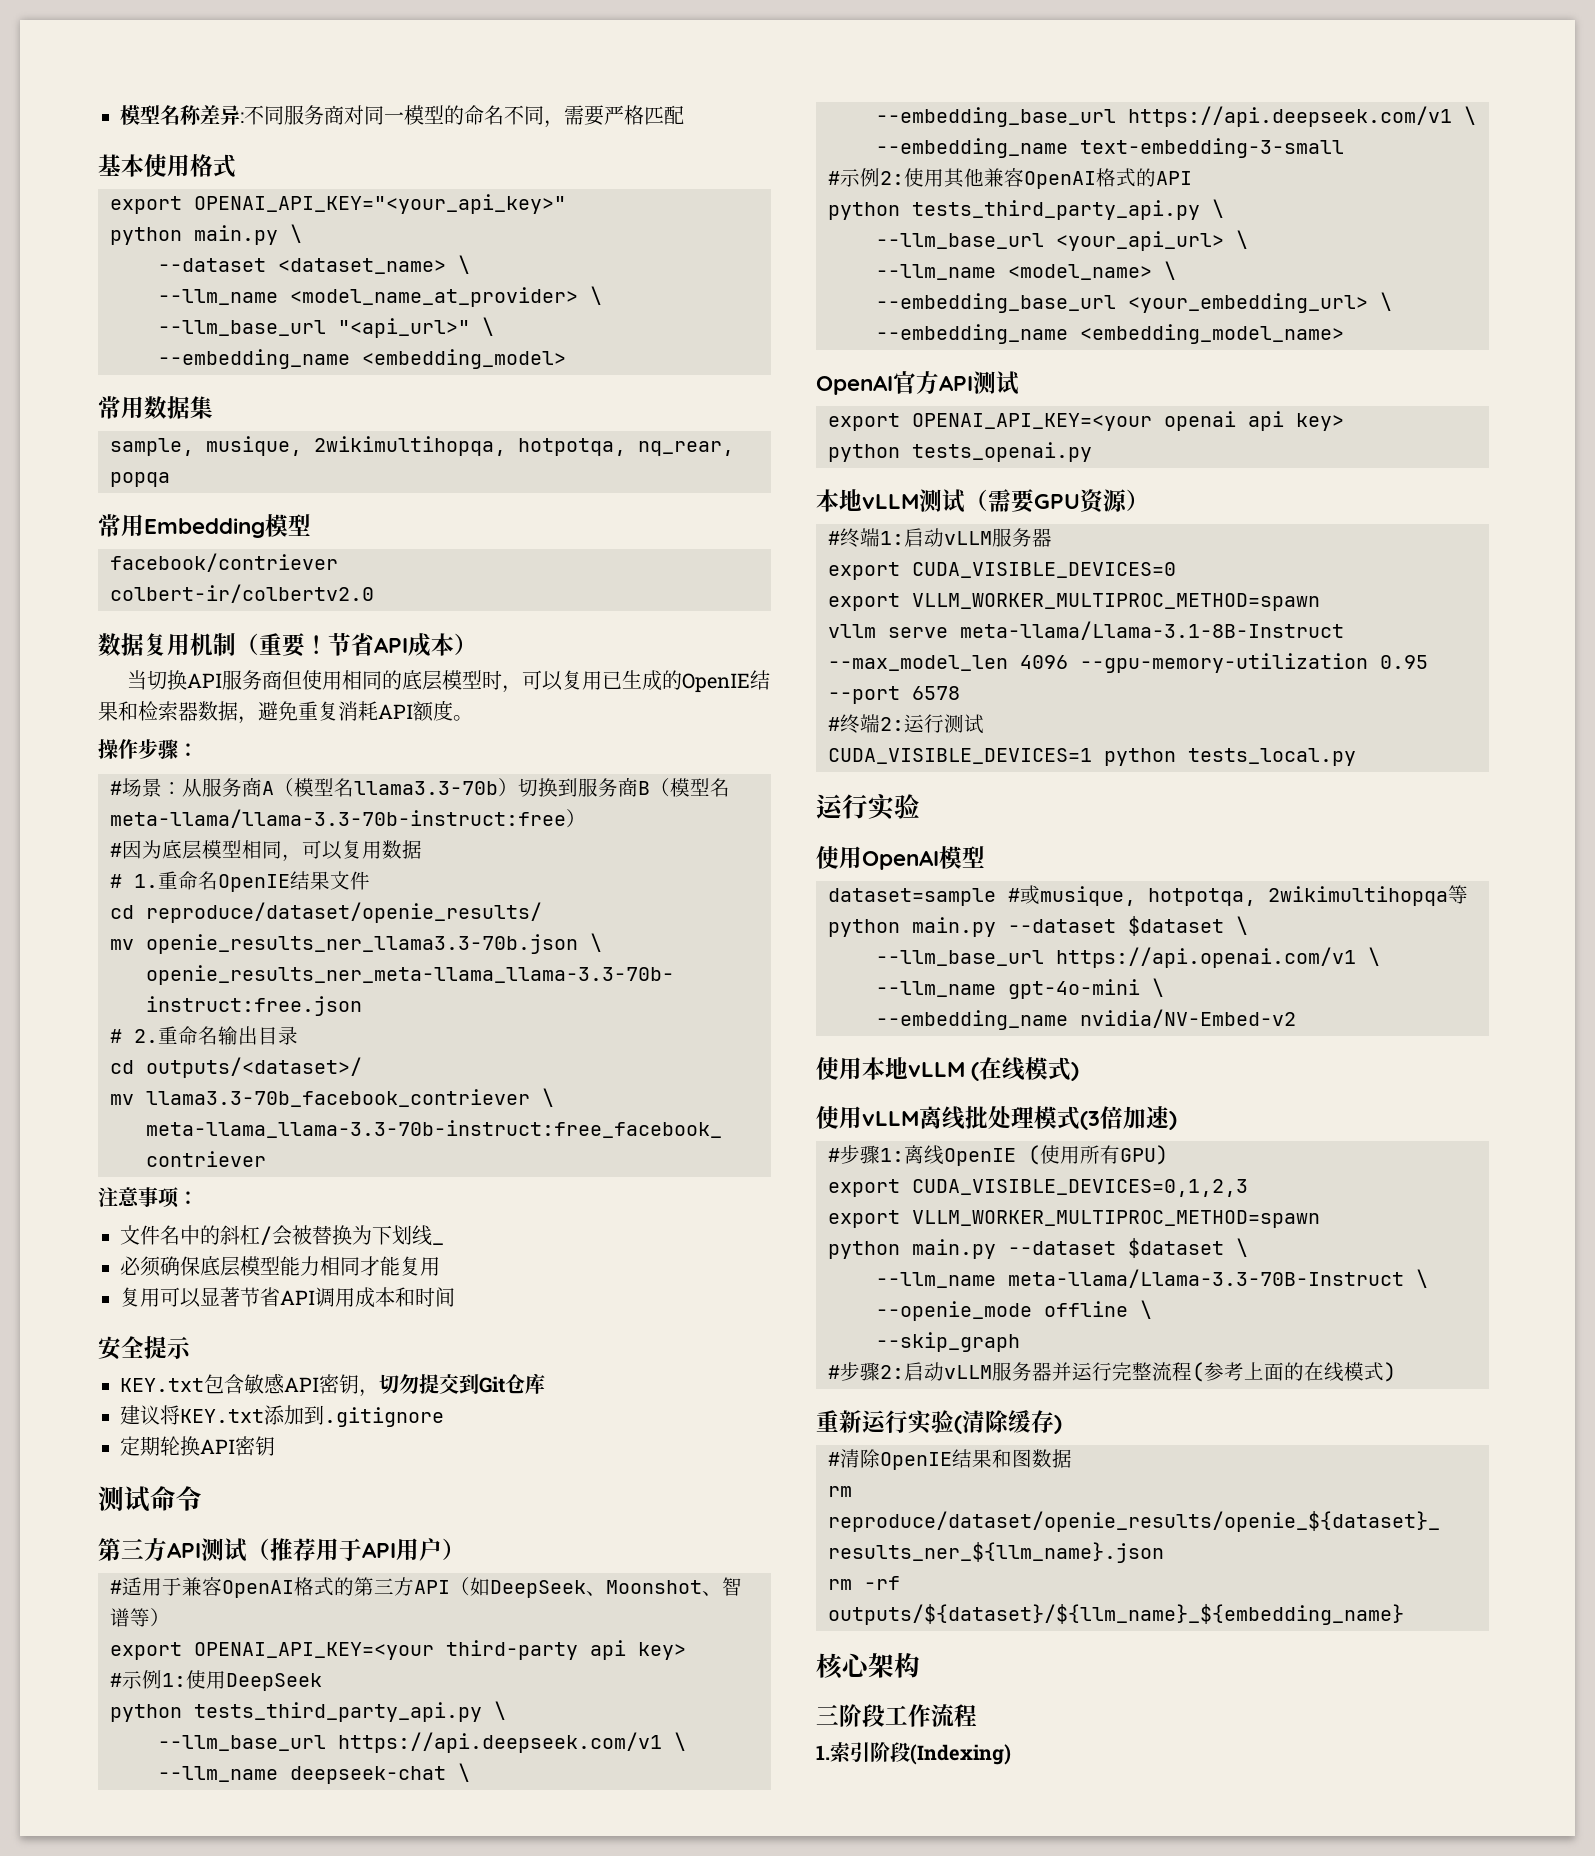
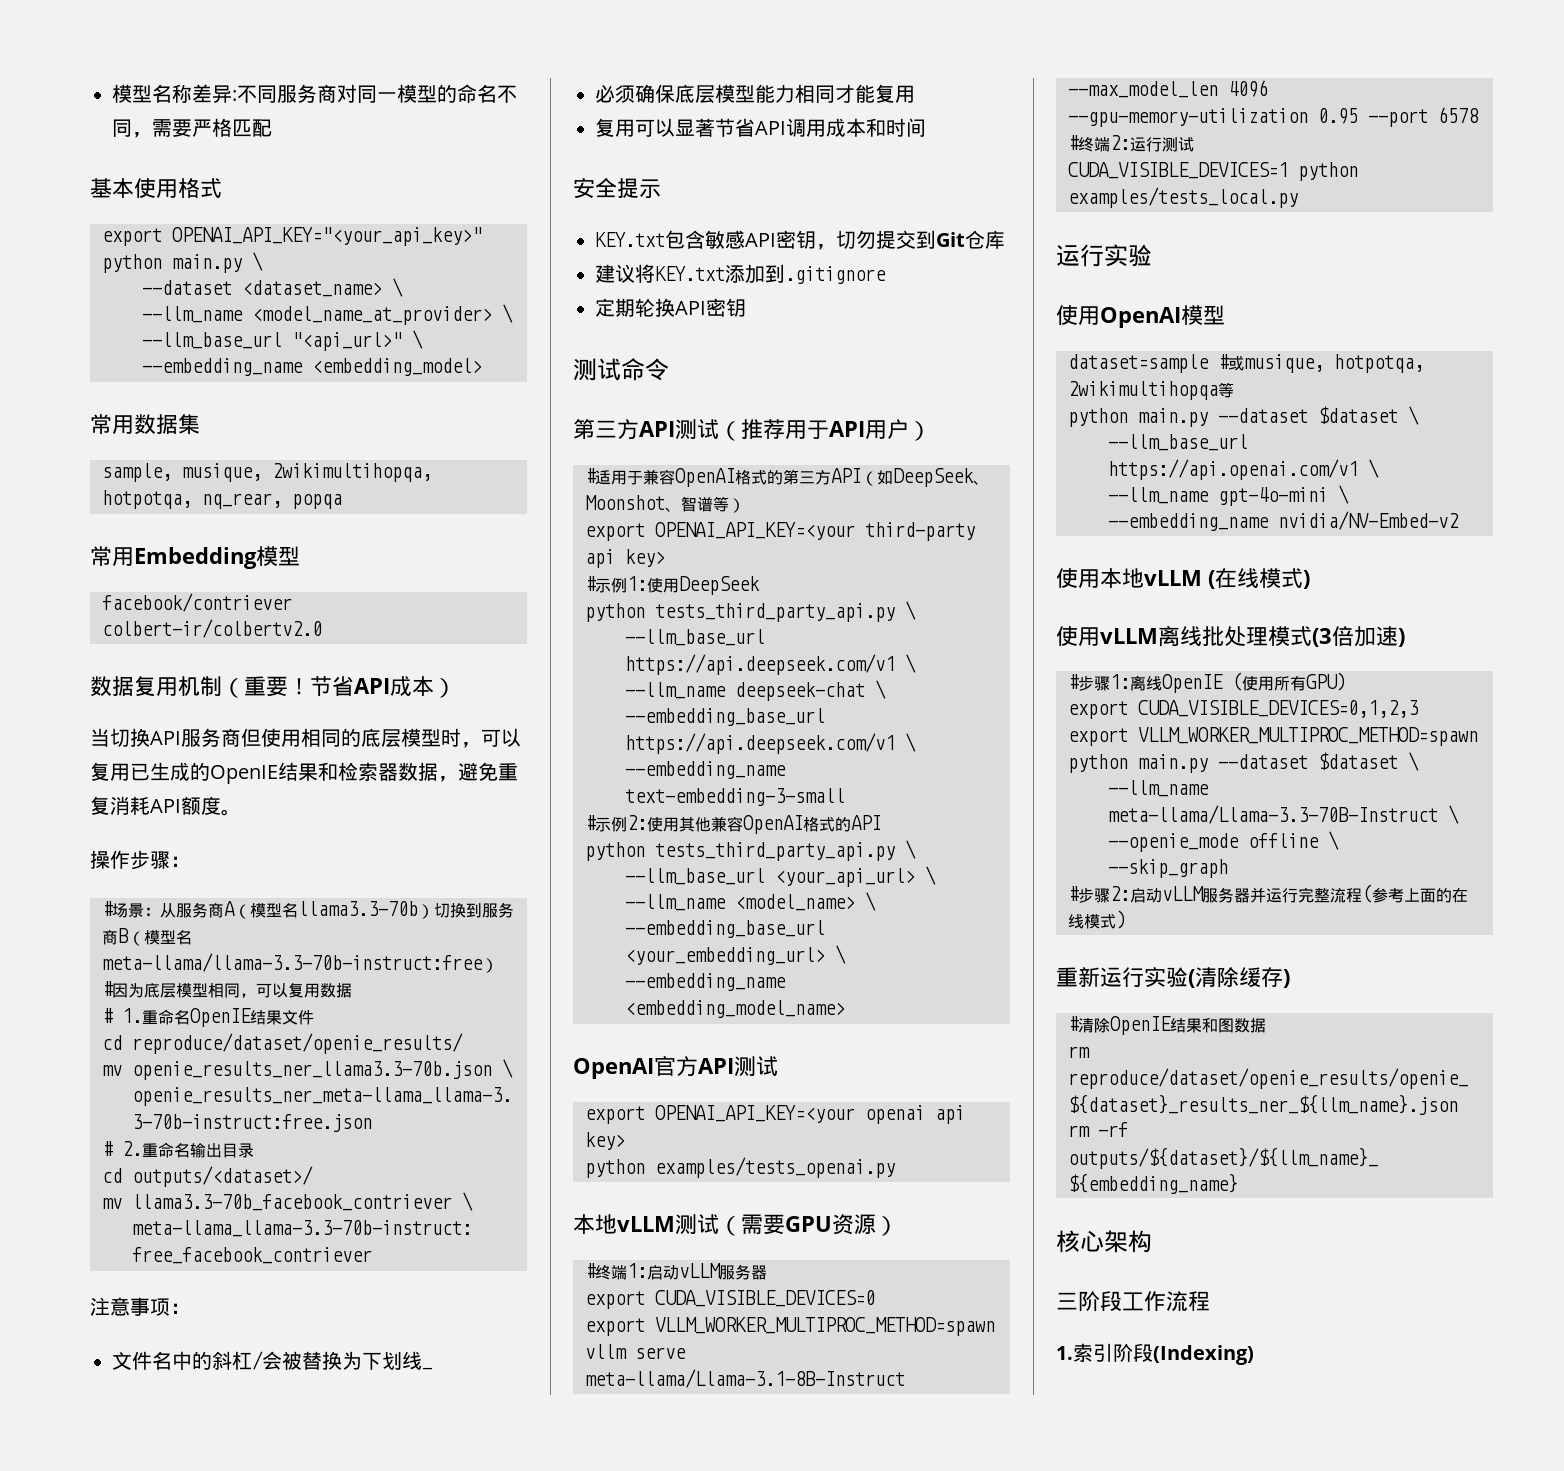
[912,442,1092,462] tests_openai.py -> [655,1157,895,1178] examples/tests_openai.py
[1188,748,1356,766] tests_local.py -> [1068,187,1298,208] examples/tests_local.py

